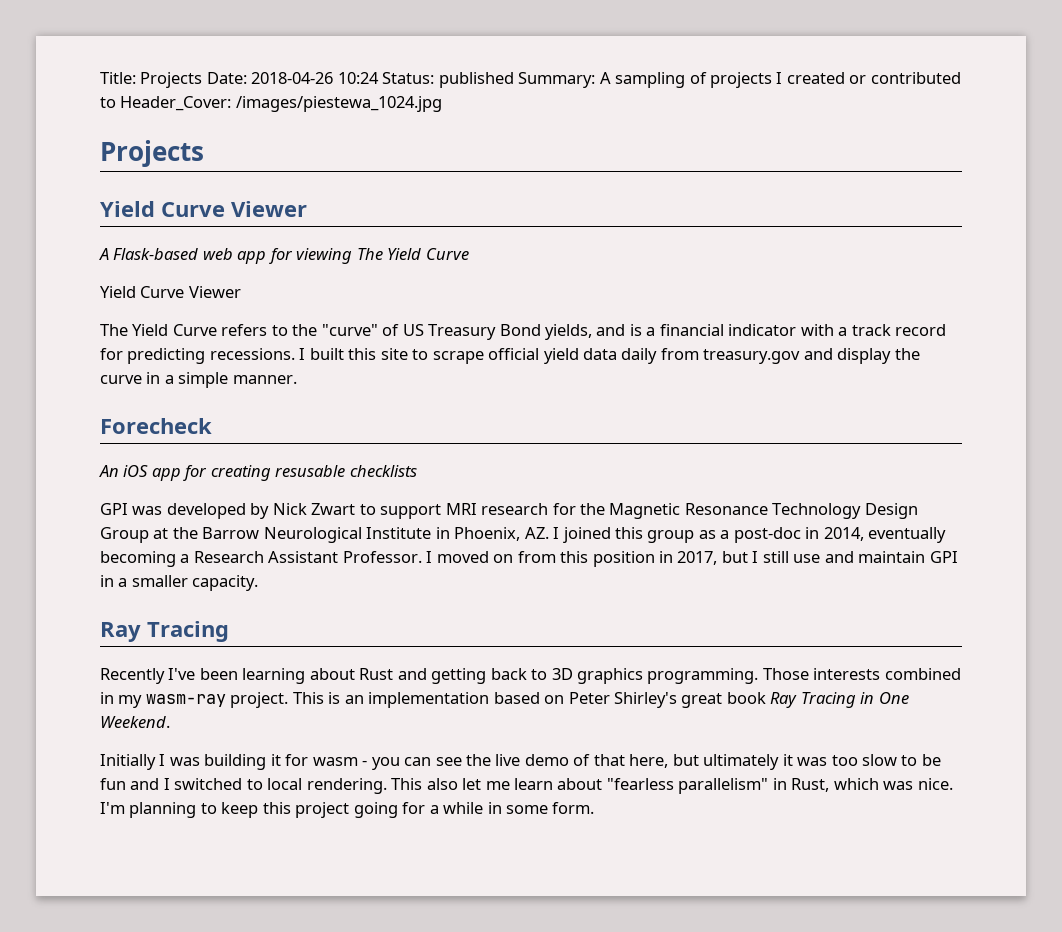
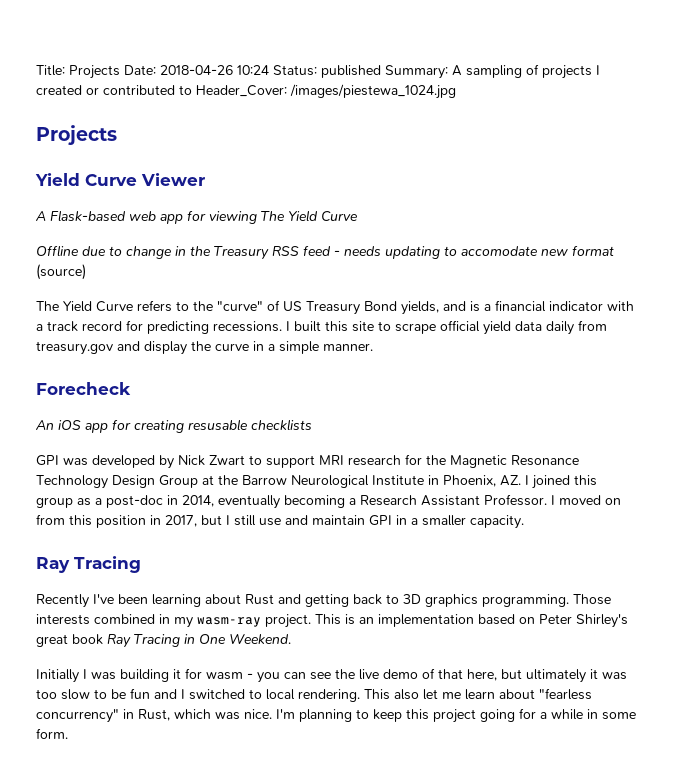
[100,286,241,298] Yield Curve Viewer -> [36,245,614,260] [36,264,86,280] Offline due to change in the Treasury RSS feed - needs updating to accomodate new format (source)
[678,778,769,794] parallelism" -> [36,709,119,723] concurrency"

